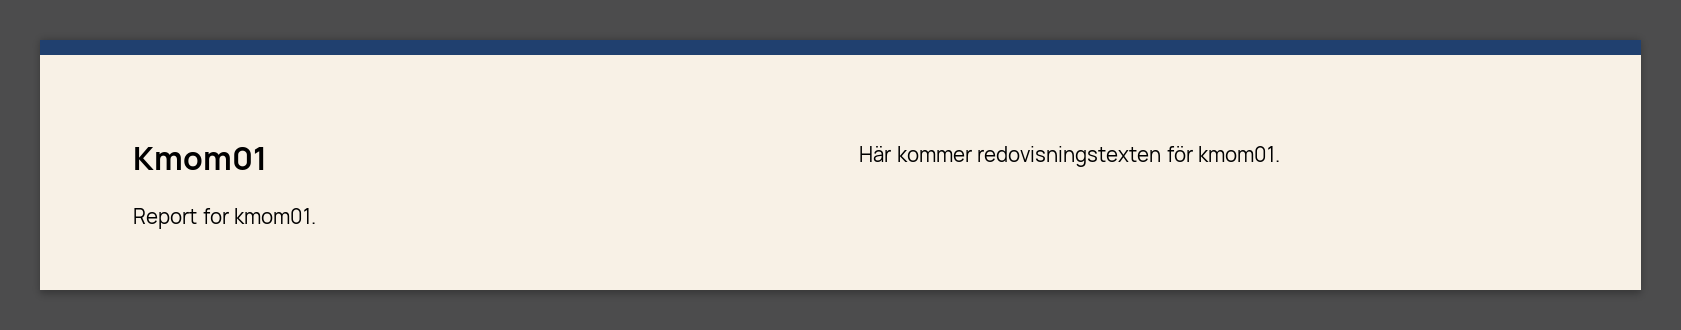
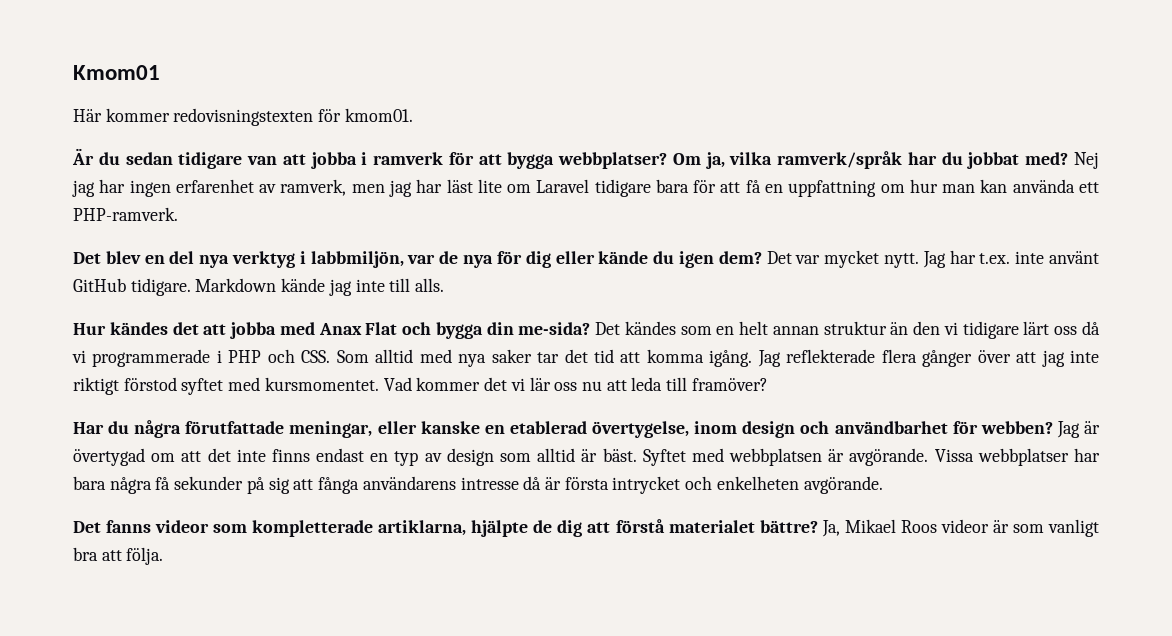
[133,208,317,229] // Report for kmom01. -> (160, 72) none
(1281, 154) none -> [72,148,1100,169] [72,179,1099,197] [73,207,178,221] [73,250,1099,268] [73,278,445,296] [73,321,1100,339] [72,349,1100,367] [73,377,768,395] [73,420,1100,438] [73,448,1100,466] [73,476,883,494] [73,519,1100,537] [73,547,164,565] // Är du sedan tidigare van att jobba i ramverk för att bygga webbplatser? Om ja, vilka ramverk/språk har du jobbat med? Nej jag har ingen erfarenhet av ramverk, men jag har läst lite om Laravel tidigare bara för att få en uppfattning om hur man kan använda ett PHP-ramverk. // Det blev en del nya verktyg i labbmiljön, var de nya för dig eller kände du igen dem? Det var mycket nytt. Jag har t.ex. inte använt GitHub tidigare. Markdown kände jag inte till alls. // Hur kändes det att jobba med Anax Flat och bygga din me-sida? Det kändes som en helt annan struktur än den vi tidigare lärt oss då vi programmerade i PHP och CSS. Som alltid med nya saker tar det tid att komma igång. Jag reflekterade flera gånger över att jag inte riktigt förstod syftet med kursmomentet. Vad kommer det vi lär oss nu att leda till framöver? // Har du några förutfattade meningar, eller kanske en etablerad övertygelse, inom design och användbarhet för webben? Jag är övertygad om att det inte finns endast en typ av design som alltid är bäst. Syftet med webbplatsen är avgörande. Vissa webbplatser har bara några få sekunder på sig att fånga användarens intresse då är första intrycket och enkelheten avgörande. // Det fanns videor som kompletterade artiklarna, hjälpte de dig att förstå materialet bättre? Ja, Mikael Roos videor är som vanligt bra att följa.

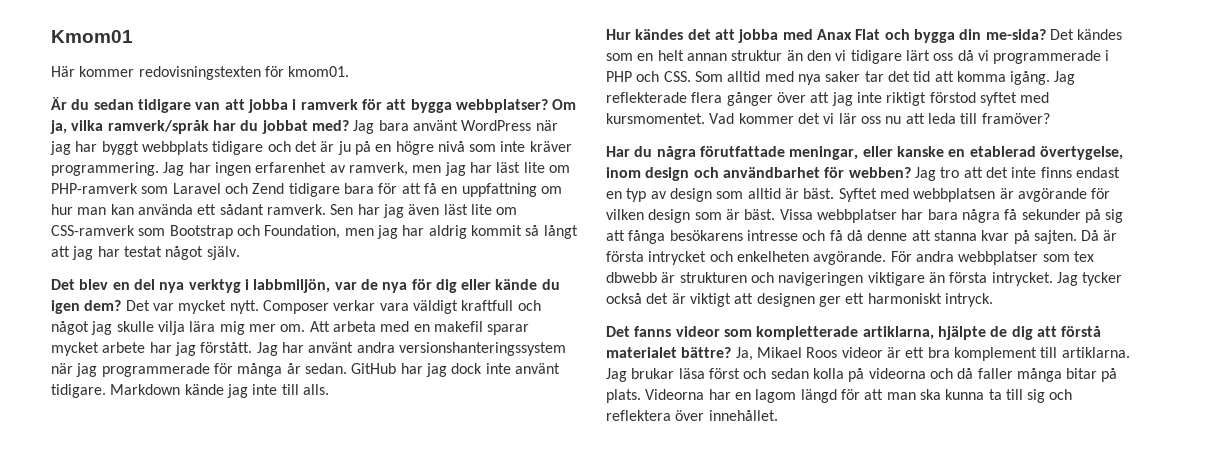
[1074,152,1100,169] [72,180,95,197] Nej jag -> [353,120,558,134] [50,141,572,155] [51,162,185,176] Jag bara använt WordPress när jag har byggt webbplats tidigare och det är ju på en högre nivå som inte kräver programmering. Jag
[536,179,590,193] Laravel -> [51,183,285,194] PHP-ramverk som Laravel och Zend
[73,207,178,221] PHP-ramverk. -> [219,204,518,218] [51,225,578,239] [51,246,240,260] sådant ramverk. Sen har jag även läst lite om CSS-ramverk som Bootstrap och Foundation, men jag har aldrig kommit så långt att jag har testat något själv.
[922,250,1011,268] Jag har t.ex. -> [262,300,541,314] [51,321,530,335] [51,342,566,356] [51,363,483,377] Composer verkar vara väldigt kraftfull och något jag skulle vilja lära mig mer om. Att arbeta med en makefil sparar mycket arbete har jag förstått. Jag har använt andra versionshanteringssystem när jag programmerade för många år sedan. GitHub har jag dock
[73,278,126,292] GitHub -> (560, 368) none
[1084,421,1100,434] [73,448,176,466] är övertygad om -> [940,167,960,178] tro
[849,448,929,466] avgörande. -> [1017,188,1111,202] [606,209,776,223] avgörande för vilken design som är bäst.
[362,476,542,490] användarens intresse då -> [669,230,1100,244] besökarens intresse och få då denne att stanna kvar på sajten. Då
(883, 485) none -> [890,251,1094,265] [606,272,1123,286] [606,293,993,307] För andra webbplatser som tex dbwebb är strukturen och navigeringen viktigare än första intrycket. Jag tycker också det är viktigt att designen ger ett harmoniskt intryck.
[1012,519,1100,537] [73,547,164,565] som vanligt bra att följa. -> [905,347,1130,361] [606,368,1118,382] [606,389,1073,403] [606,410,778,421] ett bra komplement till artiklarna. Jag brukar läsa först och sedan kolla på videorna och då faller många bitar på plats. Videorna har en lagom längd för att man ska kunna ta till sig och reflektera över innehållet.

